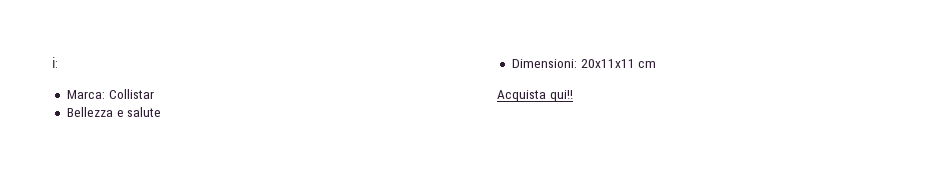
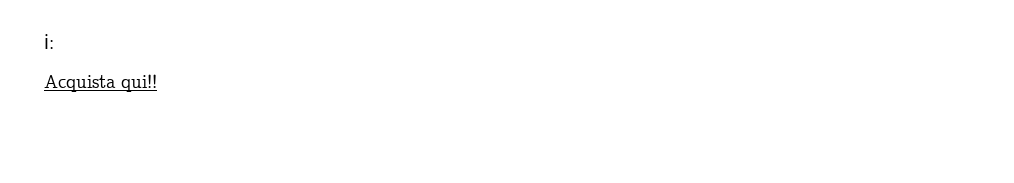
[66,89,154,99] [66,107,162,117] [511,59,657,68] // Marca: Collistar // Bellezza e salute // Dimensioni: 20x11x11 cm -> (54, 41) none

